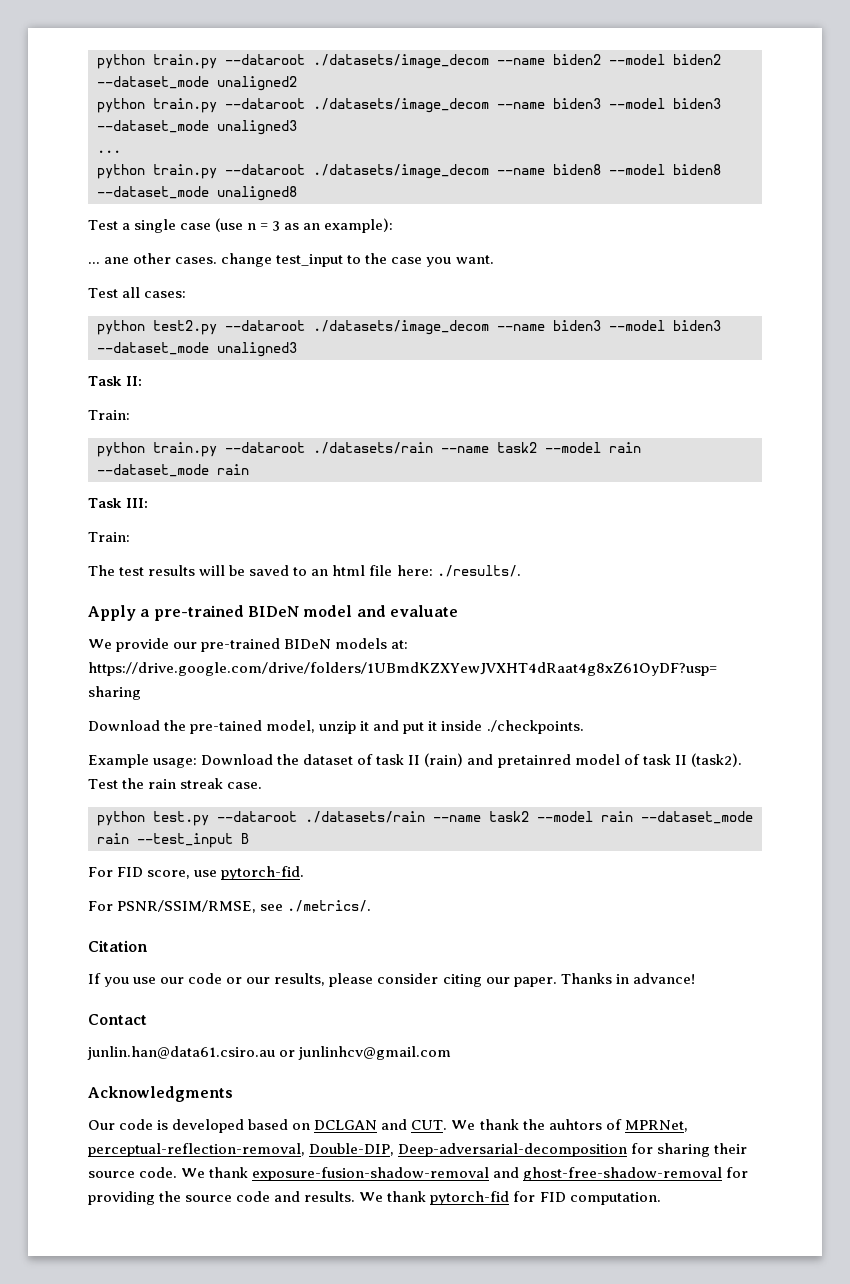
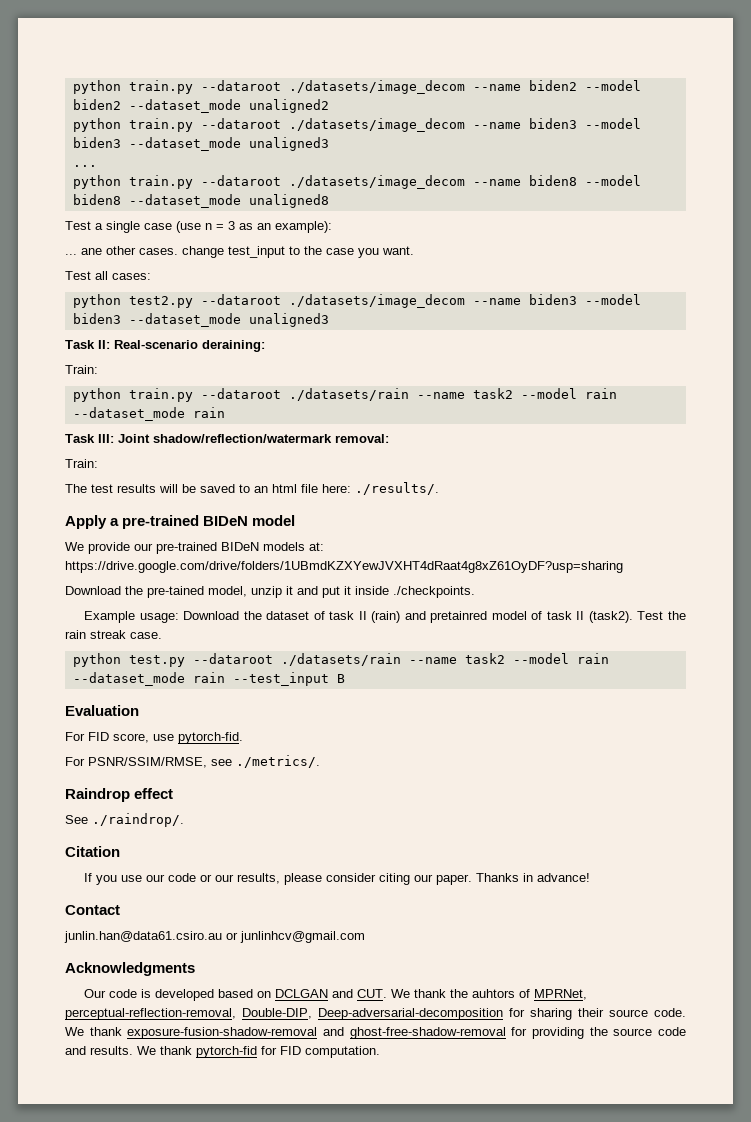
(143, 381) none -> [114,340,265,352] Real-scenario deraining:
(149, 503) none -> [118,434,389,443] Joint shadow/reflection/watermark removal:
[356,605,458,617] and evaluate -> (296, 520) none
(249, 838) none -> [65,705,139,716] // Evaluation
(372, 906) none -> [65,788,174,802] [65,813,184,827] // Raindrop effect // See ./raindrop/.

